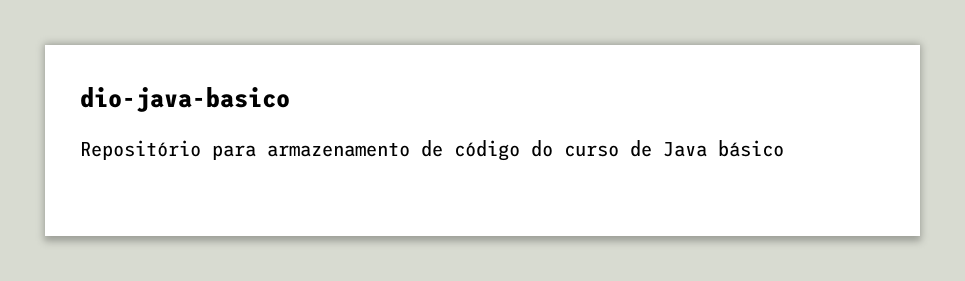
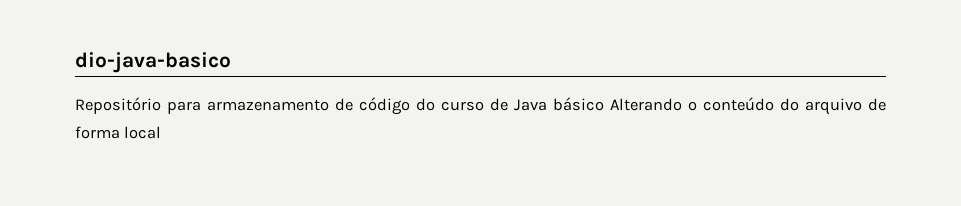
(784, 148) none -> [610,97,886,115] [75,126,162,139] Alterando o conteúdo do arquivo de forma local

